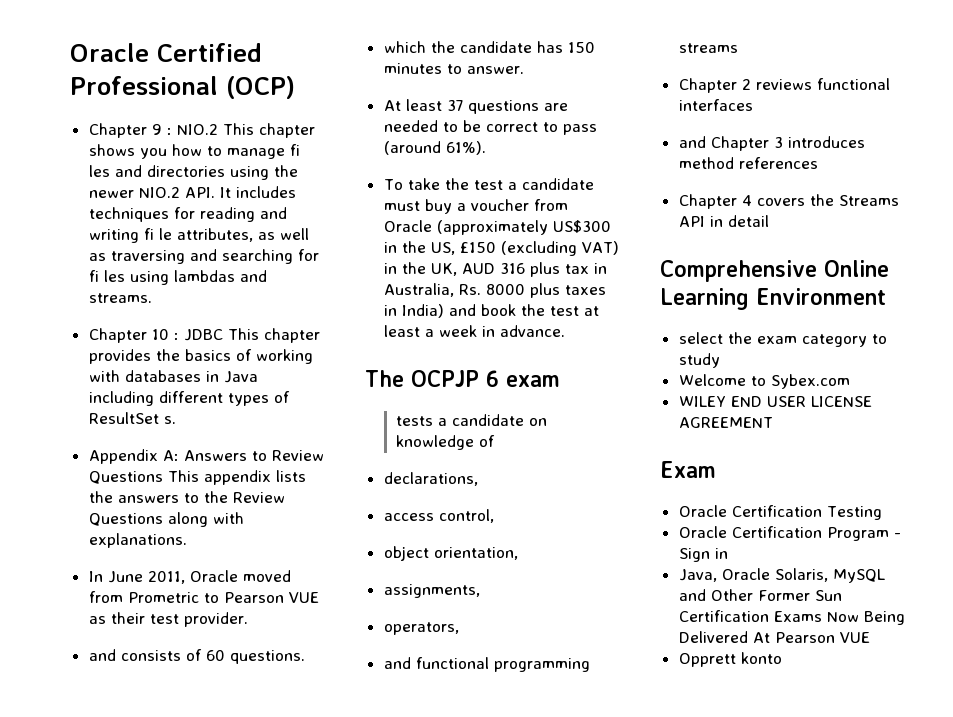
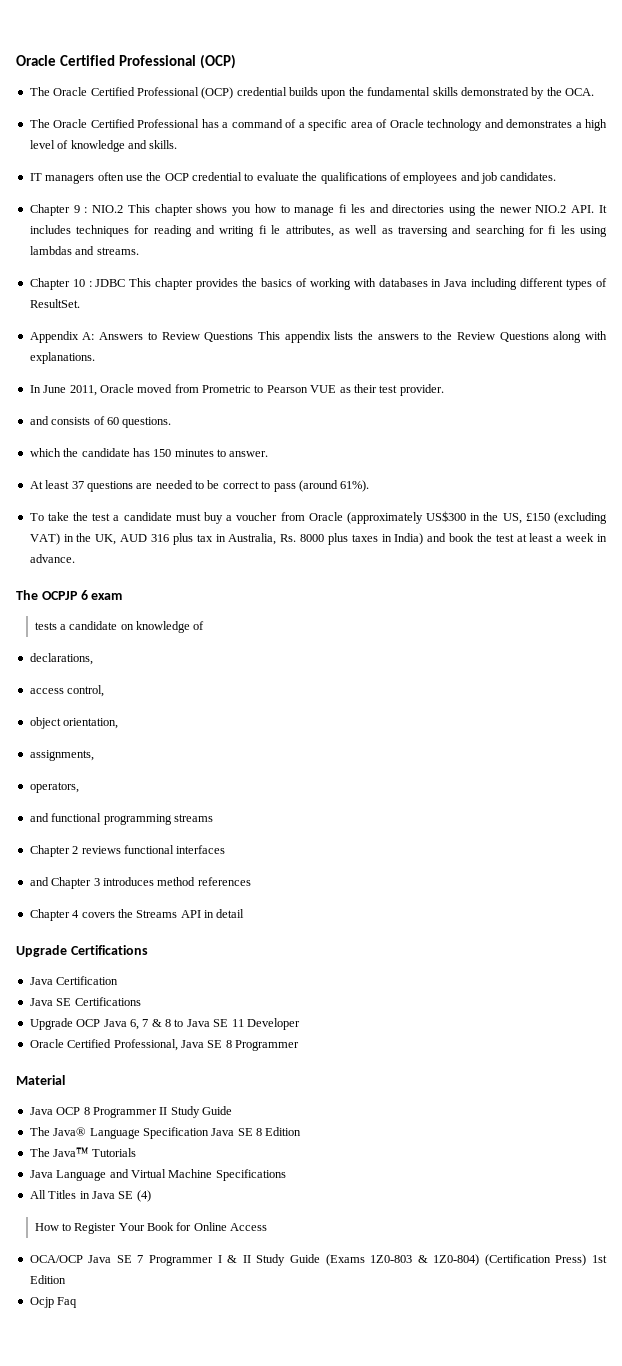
[70,43,262,62] [70,76,295,99] Oracle Certified Professional (OCP) -> [16,54,236,69] [29,87,594,99] [29,119,608,131] [29,140,178,152] [29,172,557,184] Oracle Certified Professional (OCP) // The Oracle Certified Professional (OCP) credential builds upon the fundamental skills demonstrated by the OCA. // The Oracle Certified Professional has a command of a specific area of Oracle technology and demonstrates a high level of knowledge and skills. // IT managers often use the OCP credential to evaluate the qualifications of employees and job candidates.
[88,412,176,424] ResultSet s. -> [29,299,80,308] ResultSet.
[660,260,889,282] [660,288,886,310] [678,332,887,347] [678,353,720,368] [678,374,850,389] [678,396,872,407] [678,417,773,428] [660,461,716,478] [678,505,882,520] [678,526,901,541] [678,548,728,562] [678,568,885,583] [678,589,842,601] [678,610,905,625] [678,631,870,643] [678,652,782,667] Comprehensive Online Learning Environment // select the exam category to study // Welcome to Sybex.com // WILEY END USER LICENSE AGREEMENT // Exam // Oracle Certification Testing // Oracle Certification Program - Sign in // Java, Oracle Solaris, MySQL and Other Former Sun Certification Exams Now Being Delivered At Pearson VUE // Opprett konto -> [16,945,148,957] [29,976,119,985] [29,997,141,1006] [29,1018,300,1030] [29,1039,299,1051] [16,1075,65,1085] [29,1106,232,1118] [29,1127,302,1139] [29,1147,136,1157] [29,1169,286,1181] [29,1190,151,1202] [34,1222,268,1234] [29,1254,607,1266] [29,1275,66,1284] [29,1297,78,1308] Upgrade Certifications // Java Certification // Java SE Certifications // Upgrade OCP Java 6, 7 & 8 to Java SE 11 Developer // Oracle Certified Professional, Java SE 8 Programmer // Material // Java OCP 8 Programmer II Study Guide // The Java® Language Specification Java SE 8 Edition // The Java™ Tutorials // Java Language and Virtual Machine Specifications // All Titles in Java SE (4) // How to Register Your Book for Online Access // OCA/OCP Java SE 7 Programmer I & II Study Guide (Exams 1Z0-803 & 1Z0-804) (Certification Press) 1st Edition // Ocjp Faq

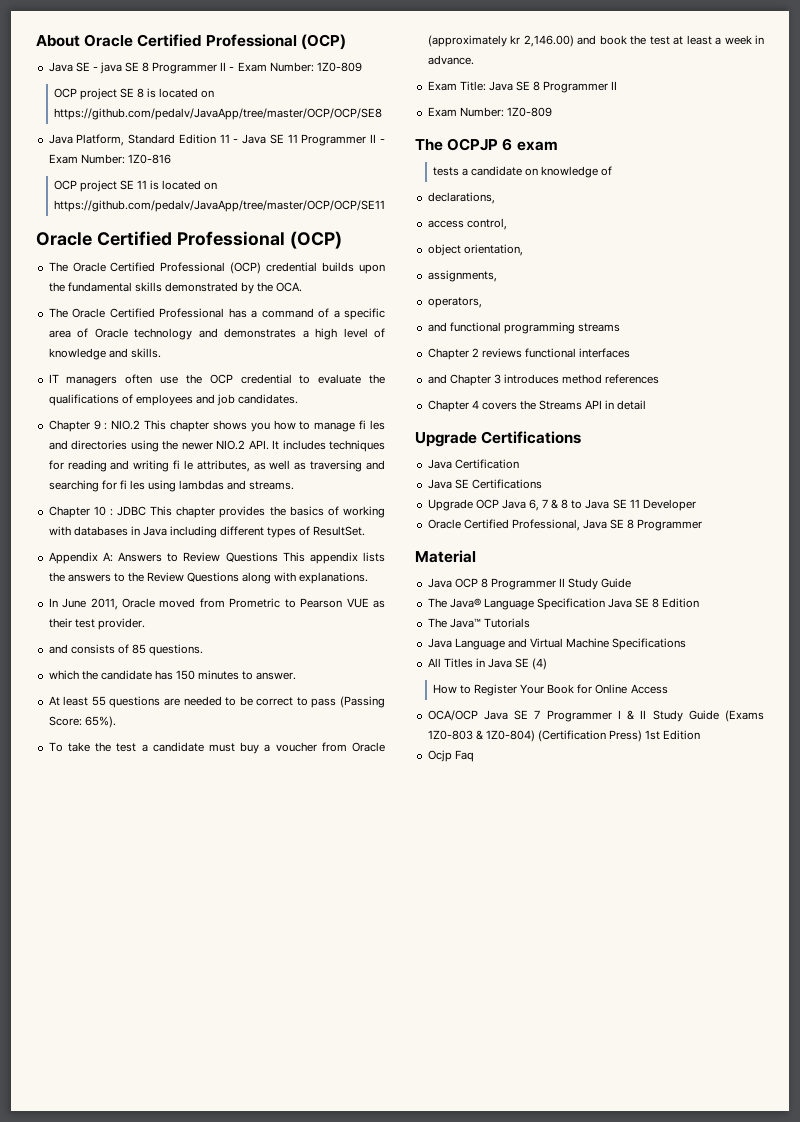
(16, 60) none -> [36,34,346,50] [48,62,362,74] [53,88,215,100] [53,108,382,120] [48,134,385,146] [48,154,171,164] [53,180,218,192] [53,200,385,212] About Oracle Certified Professional (OCP) // Java SE - java SE 8 Programmer II - Exam Number: 1Z0-809 // OCP project SE 8 is located on https://github.com/pedalv/JavaApp/tree/master/OCP/OCP/SE8 // Java Platform, Standard Edition 11 - Java SE 11 Programmer II - Exam Number: 1Z0-816 // OCP project SE 11 is located on https://github.com/pedalv/JavaApp/tree/master/OCP/OCP/SE11 //
[106,417,119,425] 60 -> [131,644,146,654] 85
[71,481,84,489] 37 -> [91,696,106,706] 55
[298,480,370,492] (around 61%). -> [339,696,385,708] [48,716,116,728] (Passing Score: 65%).
[426,511,607,524] [29,533,424,545] US$300 in the US, £150 (excluding VAT) in the UK, AUD 316 plus tax in Australia, Rs. 8000 plus taxes in India) -> [510,35,574,47] kr 2,146.00)
(75, 558) none -> [427,81,618,93] [427,107,552,117] // Exam Title: Java SE 8 Programmer II // Exam Number: 1Z0-809

